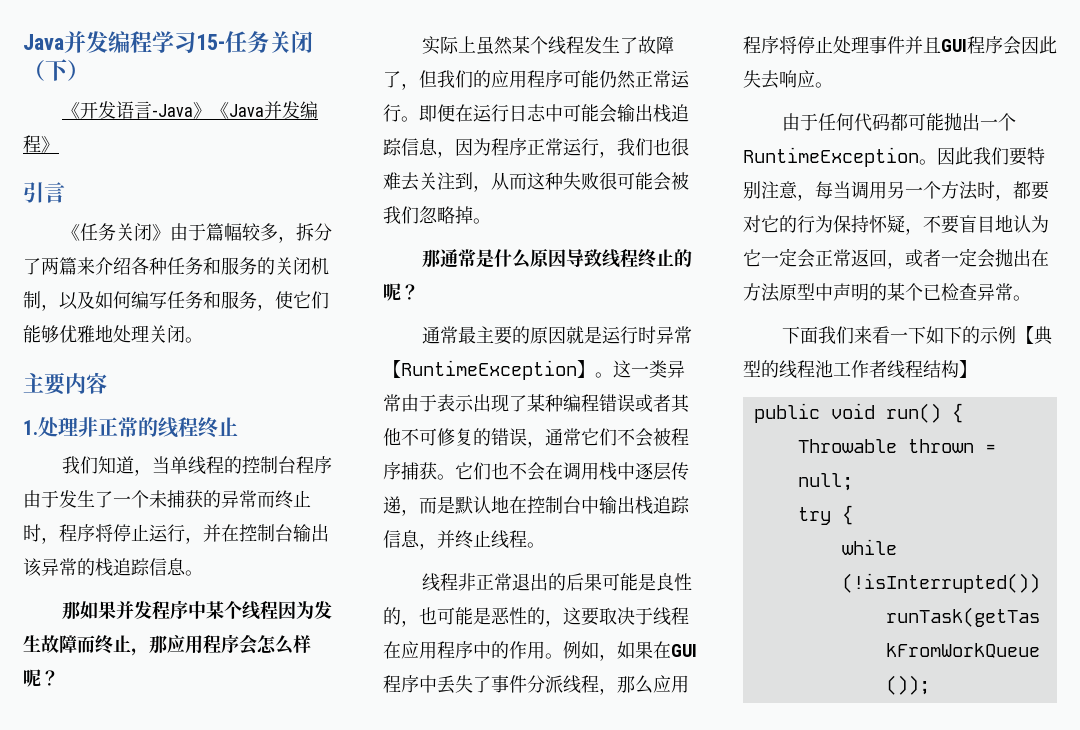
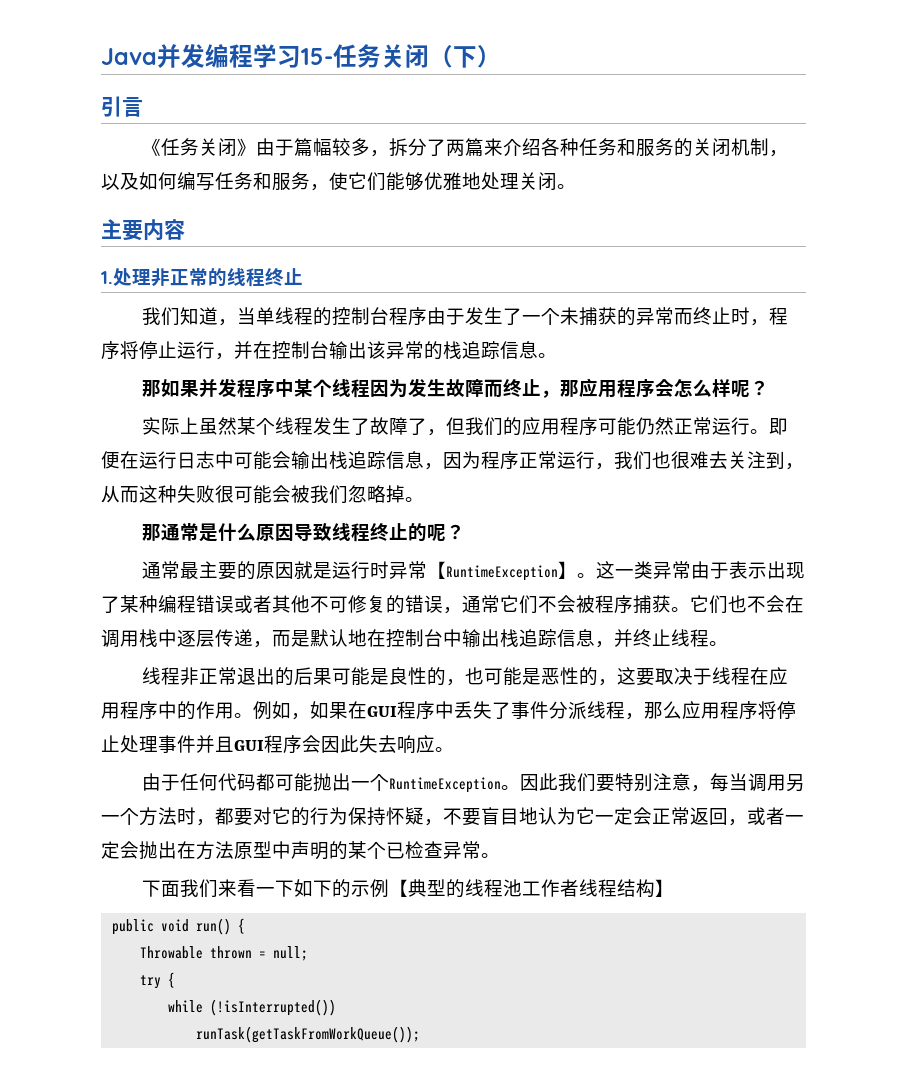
[61,101,318,119] [23,135,59,153] // 《开发语言-Java》《Java并发编程》 -> (501, 56) none

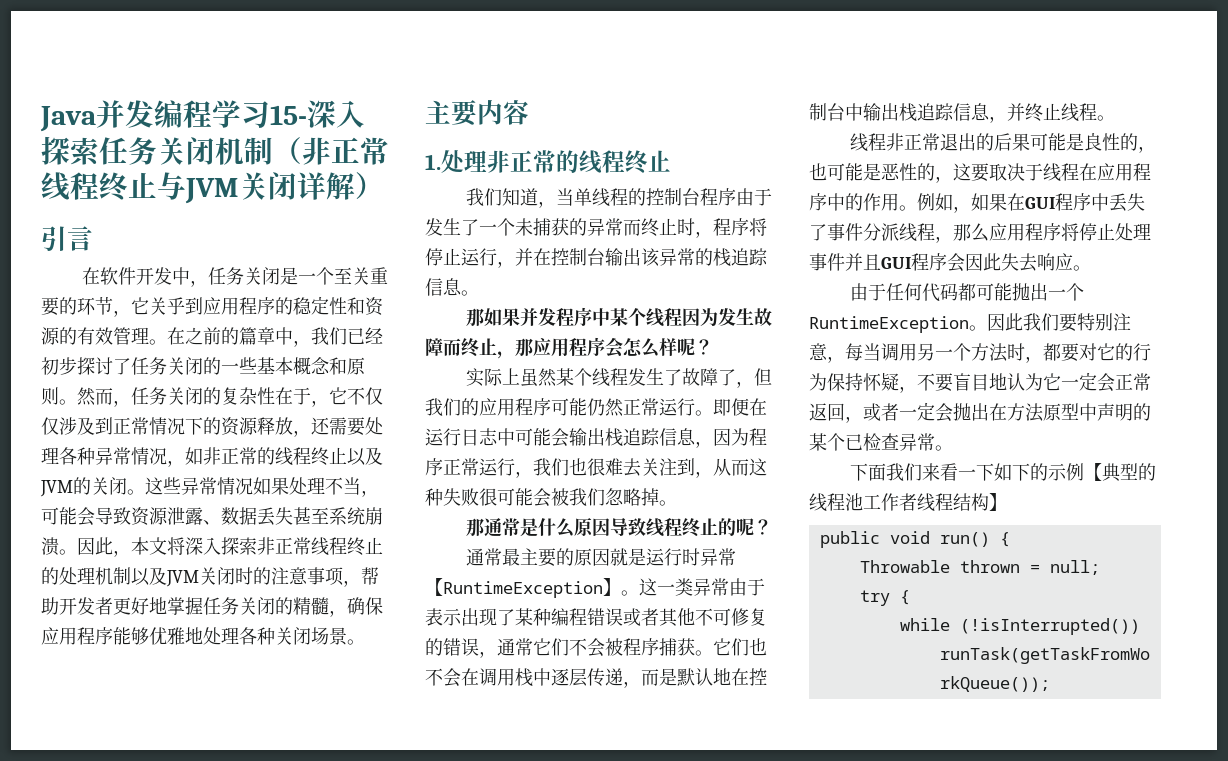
[333,44,501,68] [101,96,143,117] [142,138,789,157] [101,172,386,191] 任务关闭（下） // 引言 // 《任务关闭》由于篇幅较多，拆分了两篇来介绍各种任务和服务的关闭机制，以及如何编写任务和服务，使它们 -> [307,100,365,128] [41,136,389,165] [41,172,384,204] [41,226,93,252] [81,267,388,287] [41,296,384,317] [41,327,383,347] [41,357,365,375] [41,387,383,407] [41,417,383,437] [41,447,383,467] [40,477,379,497] [41,507,383,526] [41,537,383,557] [41,567,379,587] [41,597,383,617] [41,627,113,645] 深入探索任务关闭机制（非正常线程终止与JVM关闭详解） // 引言 // 在软件开发中，任务关闭是一个至关重要的环节，它关乎到应用程序的稳定性和资源的有效管理。在之前的篇章中，我们已经初步探讨了任务关闭的一些基本概念和原则。然而，任务关闭的复杂性在于，它不仅仅涉及到正常情况下的资源释放，还需要处理各种异常情况，如非正常的线程终止以及JVM的关闭。这些异常情况如果处理不当，可能会导致资源泄露、数据丢失甚至系统崩溃。因此，本文将深入探索非正常线程终止的处理机制以及JVM关闭时的注意事项，帮助开发者更好地掌握任务关闭的精髓，确保应用程序
[519,172,557,191] 关闭 -> [239,627,347,645] 各种关闭场景

